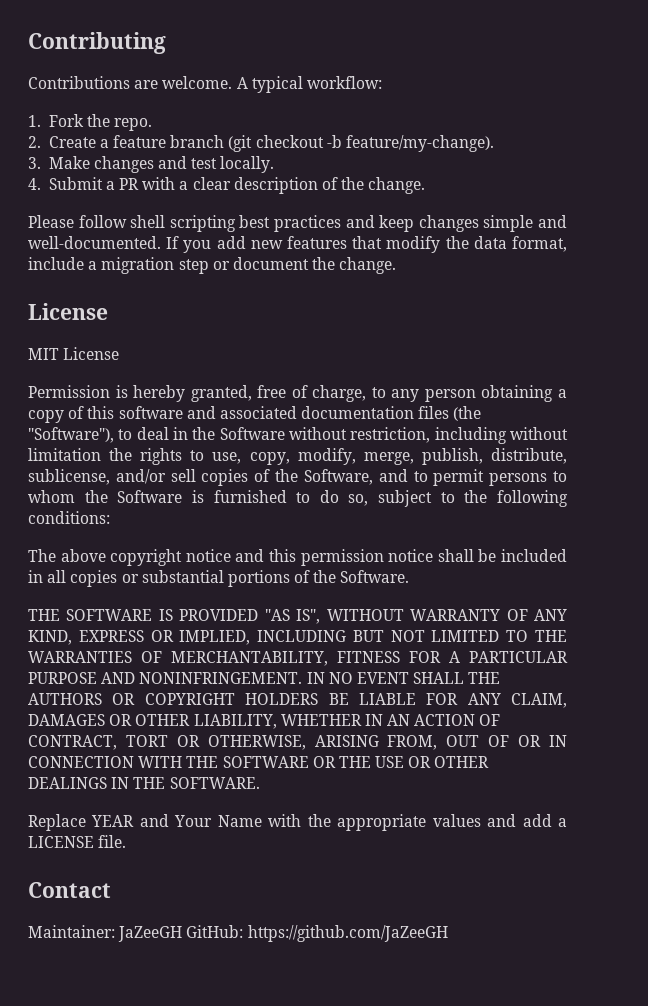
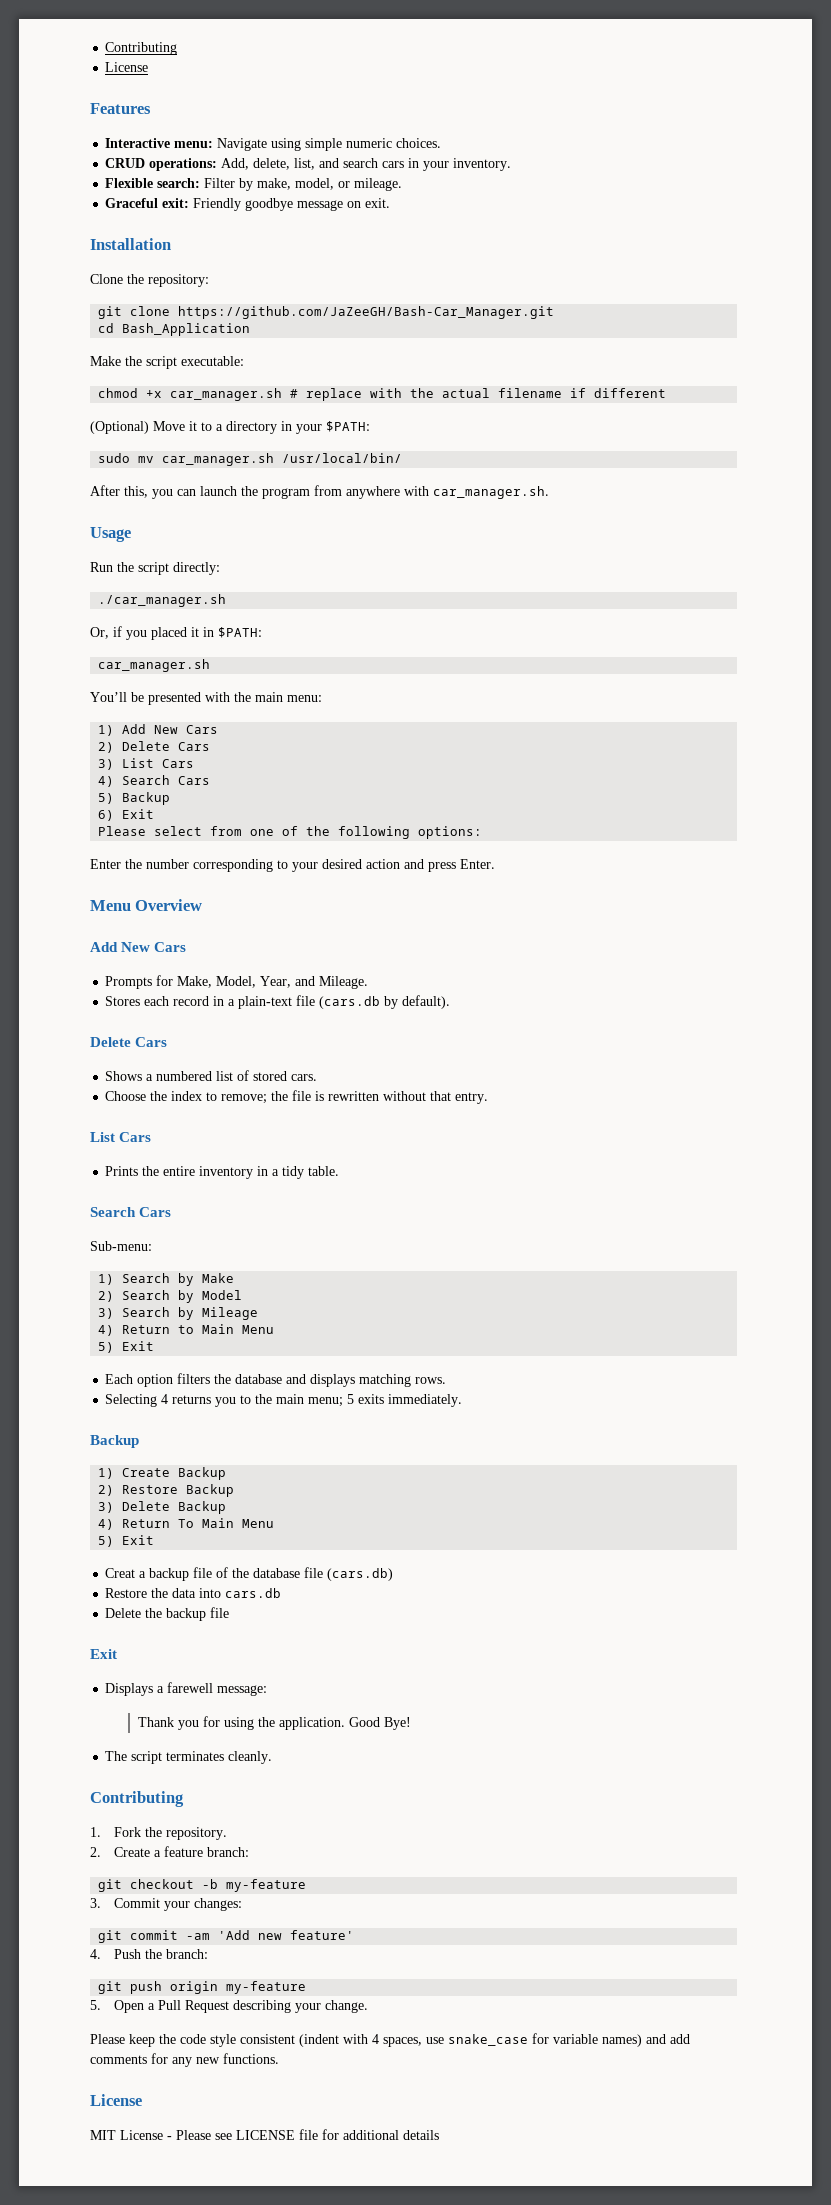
[28,32,166,54] [28,76,382,93] Contributing // Contributions are welcome. A typical workflow: -> [105,42,178,55] [105,62,149,72] [90,103,151,114] [105,138,442,151] [105,158,512,171] [105,178,403,191] [105,198,391,211] [90,238,171,250] [90,274,209,287] [98,306,555,319] [98,323,251,336] [90,356,244,369] [98,388,667,401] [90,421,370,434] [98,453,403,466] [90,485,549,499] [90,527,131,542] [90,562,220,575] [98,594,227,607] [90,626,262,640] [98,659,211,672] [90,692,322,705] [98,724,219,736] [98,741,211,753] [98,758,195,770] [98,775,211,787] [98,792,171,805] [98,809,155,821] [98,826,483,839] [90,859,495,872] [90,899,203,911] [90,942,187,952] [105,975,369,989] [105,995,451,1009] [90,1037,168,1047] [105,1070,318,1081] [105,1090,489,1104] [90,1132,152,1142] [105,1166,340,1179] [90,1207,172,1217] [90,1241,152,1251] [98,1273,235,1286] [98,1290,243,1303] [98,1307,259,1320] [98,1324,275,1336] [98,1341,155,1353] [105,1373,447,1387] [105,1394,463,1407] [90,1435,139,1448] [98,1467,227,1480] [98,1484,235,1497] [98,1501,227,1514] [98,1518,275,1530] [98,1535,155,1547] [105,1567,394,1581] [105,1588,282,1598] [105,1607,230,1621] [90,1649,117,1659] [105,1682,268,1696] [137,1716,411,1730] [105,1751,273,1764] [90,1791,184,1807] Contributing // License // Features // Interactive menu: Navigate using simple numeric choices. // CRUD operations: Add, delete, list, and search cars in your inventory. // Flexible search: Filter by make, model, or mileage. // Graceful exit: Friendly goodbye message on exit. // Installation // Clone the repository: // git clone https://github.com/JaZeeGH/Bash-Car_Manager.git // cd Bash_Application // Make the script executable: // chmod +x car_manager.sh # replace with the actual filename if different // (Optional) Move it to a directory in your $PATH: // sudo mv car_manager.sh /usr/local/bin/ // After this, you can launch the program from anywhere with car_manager.sh. // Usage // Run the script directly: // ./car_manager.sh // Or, if you placed it in $PATH: // car_manager.sh // You’ll be presented with the main menu: // 1) Add New Cars // 2) Delete Cars // 3) List Cars // 4) Search Cars // 5) Backup // 6) Exit // Please select from one of the following options: // Enter the number corresponding to your desired action and press Enter. // Menu Overview // Add New Cars // Prompts for Make, Model, Year, and Mileage. // Stores each record in a plain-text file (cars.db by default). // Delete Cars // Shows a numbered list of stored cars. // Choose the index to remove; the file is rewritten without that entry. // List Cars // Prints the entire inventory in a tidy table. // Search Cars // Sub-menu: // 1) Search by Make // 2) Search by Model // 3) Search by Mileage // 4) Return to Main Menu // 5) Exit // Each option filters the database and displays matching rows. // Selecting 4 returns you to the main menu; 5 exits immediately. // Backup // 1) Create Backup // 2) Restore Backup // 3) Delete Backup // 4) Return To Main Menu // 5) Exit // Creat a backup file of the database file (cars.db) // Restore the data into cars.db // Delete the backup file // Exit // Displays a farewell message: // Thank you for using the application. Good Bye! // The script terminates cleanly. // Contributing
[114,118,153,131] repo. -> [165,1827,227,1840] repository.
[170,135,253,152] branch (git -> [206,1847,249,1857] [98,1879,123,1892] branch: // git
[346,135,495,152] feature/my-change). -> [226,1879,307,1892] my-feature
[48,156,275,173] [28,177,426,194] [28,215,568,232] [28,236,567,253] [28,257,397,274] [28,303,108,320] [28,347,120,360] [28,385,568,402] [28,406,482,423] [28,427,568,444] [28,448,567,465] [28,469,567,486] [28,490,568,507] [28,511,110,524] [28,549,568,566] [28,570,410,587] [28,609,568,624] [28,630,567,645] [28,651,568,666] [28,672,501,684] [28,693,567,708] [28,714,501,729] [28,735,568,750] [28,756,490,768] [28,777,260,789] [28,814,567,831] [28,835,127,848] [28,882,111,898] [28,925,448,942] Make changes and test locally. // 4. Submit a PR with a clear description of the change. // Please follow shell scripting best practices and keep changes simple and well-documented. If you add new features that modify the data format, include a migration step or document the change. // License // MIT License // Permission is hereby granted, free of charge, to any person obtaining a copy of this software and associated documentation files (the "Software"), to deal in the Software without restriction, including without limitation the rights to use, copy, modify, merge, publish, distribute, sublicense, and/or sell copies of the Software, and to permit persons to whom the Software is furnished to do so, subject to the following conditions: // The above copyright notice and this permission notice shall be included in all copies or substantial portions of the Software. // THE SOFTWARE IS PROVIDED "AS IS", WITHOUT WARRANTY OF ANY KIND, EXPRESS OR IMPLIED, INCLUDING BUT NOT LIMITED TO THE WARRANTIES OF MERCHANTABILITY, FITNESS FOR A PARTICULAR PURPOSE AND NONINFRINGEMENT. IN NO EVENT SHALL THE AUTHORS OR COPYRIGHT HOLDERS BE LIABLE FOR ANY CLAIM, DAMAGES OR OTHER LIABILITY, WHETHER IN AN ACTION OF CONTRACT, TORT OR OTHERWISE, ARISING FROM, OUT OF OR IN CONNECTION WITH THE SOFTWARE OR THE USE OR OTHER DEALINGS IN THE SOFTWARE. // Replace YEAR and Your Name with the appropriate values and add a LICENSE file. // Contact // Maintainer: JaZeeGH GitHub: https://github.com/JaZeeGH -> [113,1898,242,1911] [98,1930,355,1943] [90,1949,208,1959] [98,1981,307,1994] [90,2000,368,2013] [90,2033,690,2047] [90,2053,279,2067] [90,2094,142,2106] [90,2129,439,2140] Commit your changes: // git commit -am 'Add new feature' // 4. Push the branch: // git push origin my-feature // 5. Open a Pull Request describing your change. // Please keep the code style consistent (indent with 4 spaces, use snake_case for variable names) and add comments for any new functions. // License // MIT License - Please see LICENSE file for additional details

